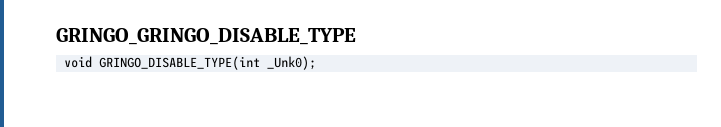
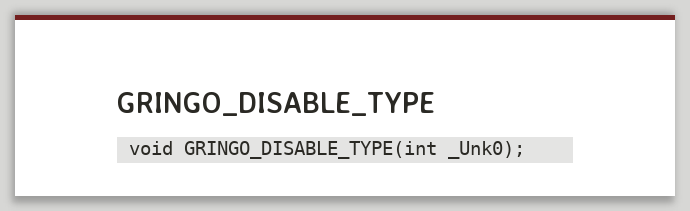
[56,28,356,45] GRINGO_GRINGO_DISABLE_TYPE -> [117,92,435,116] GRINGO_DISABLE_TYPE

